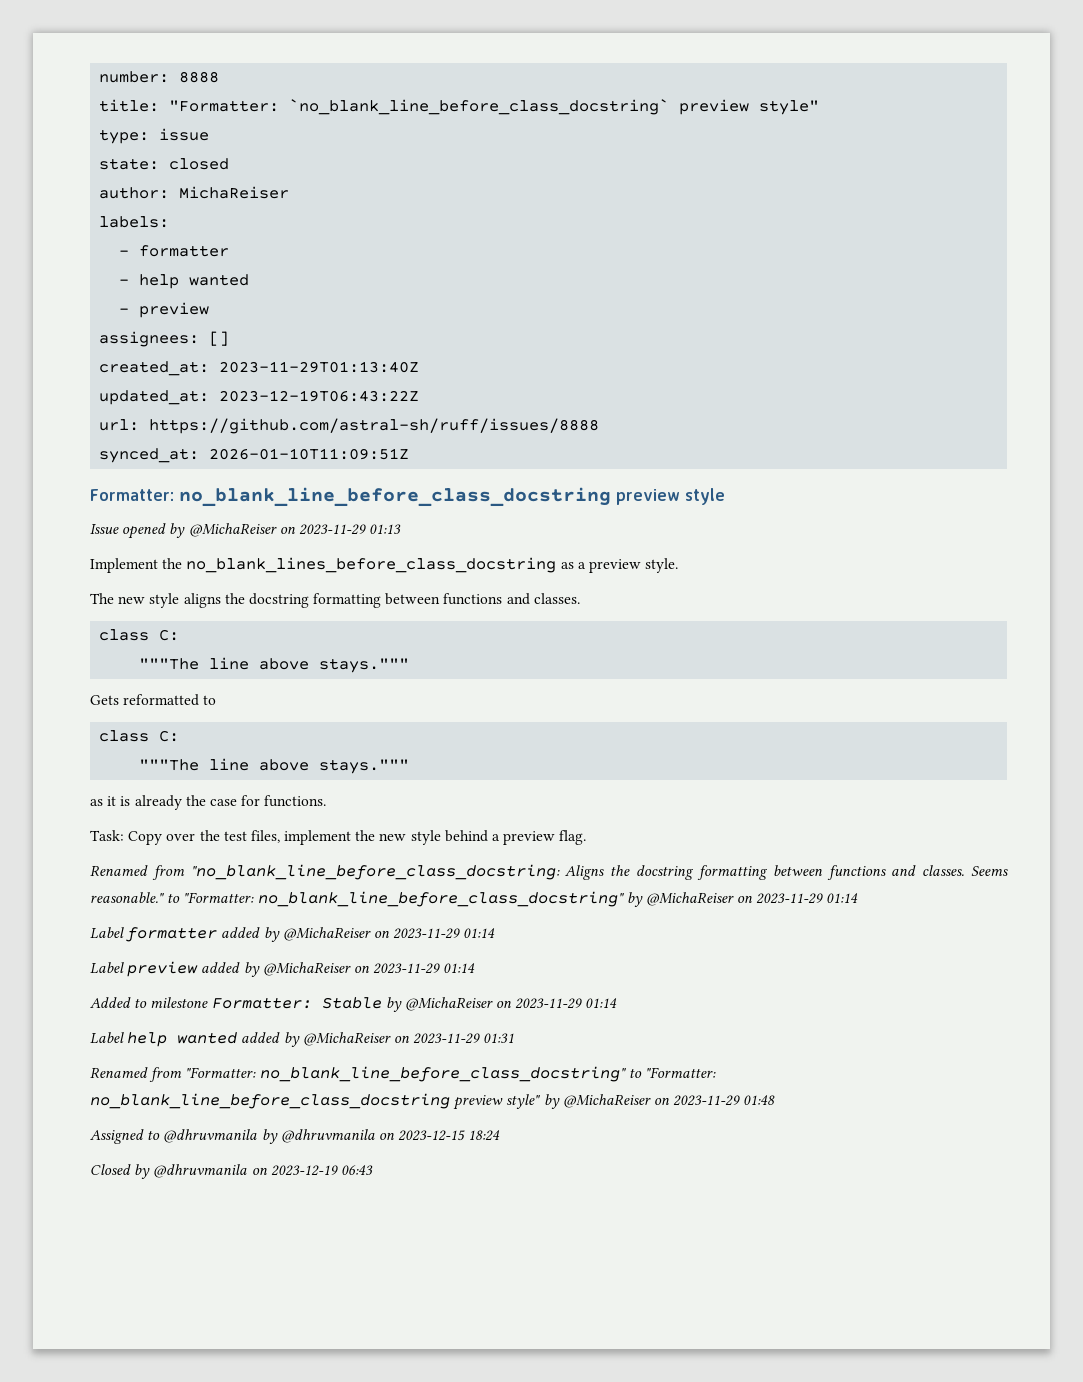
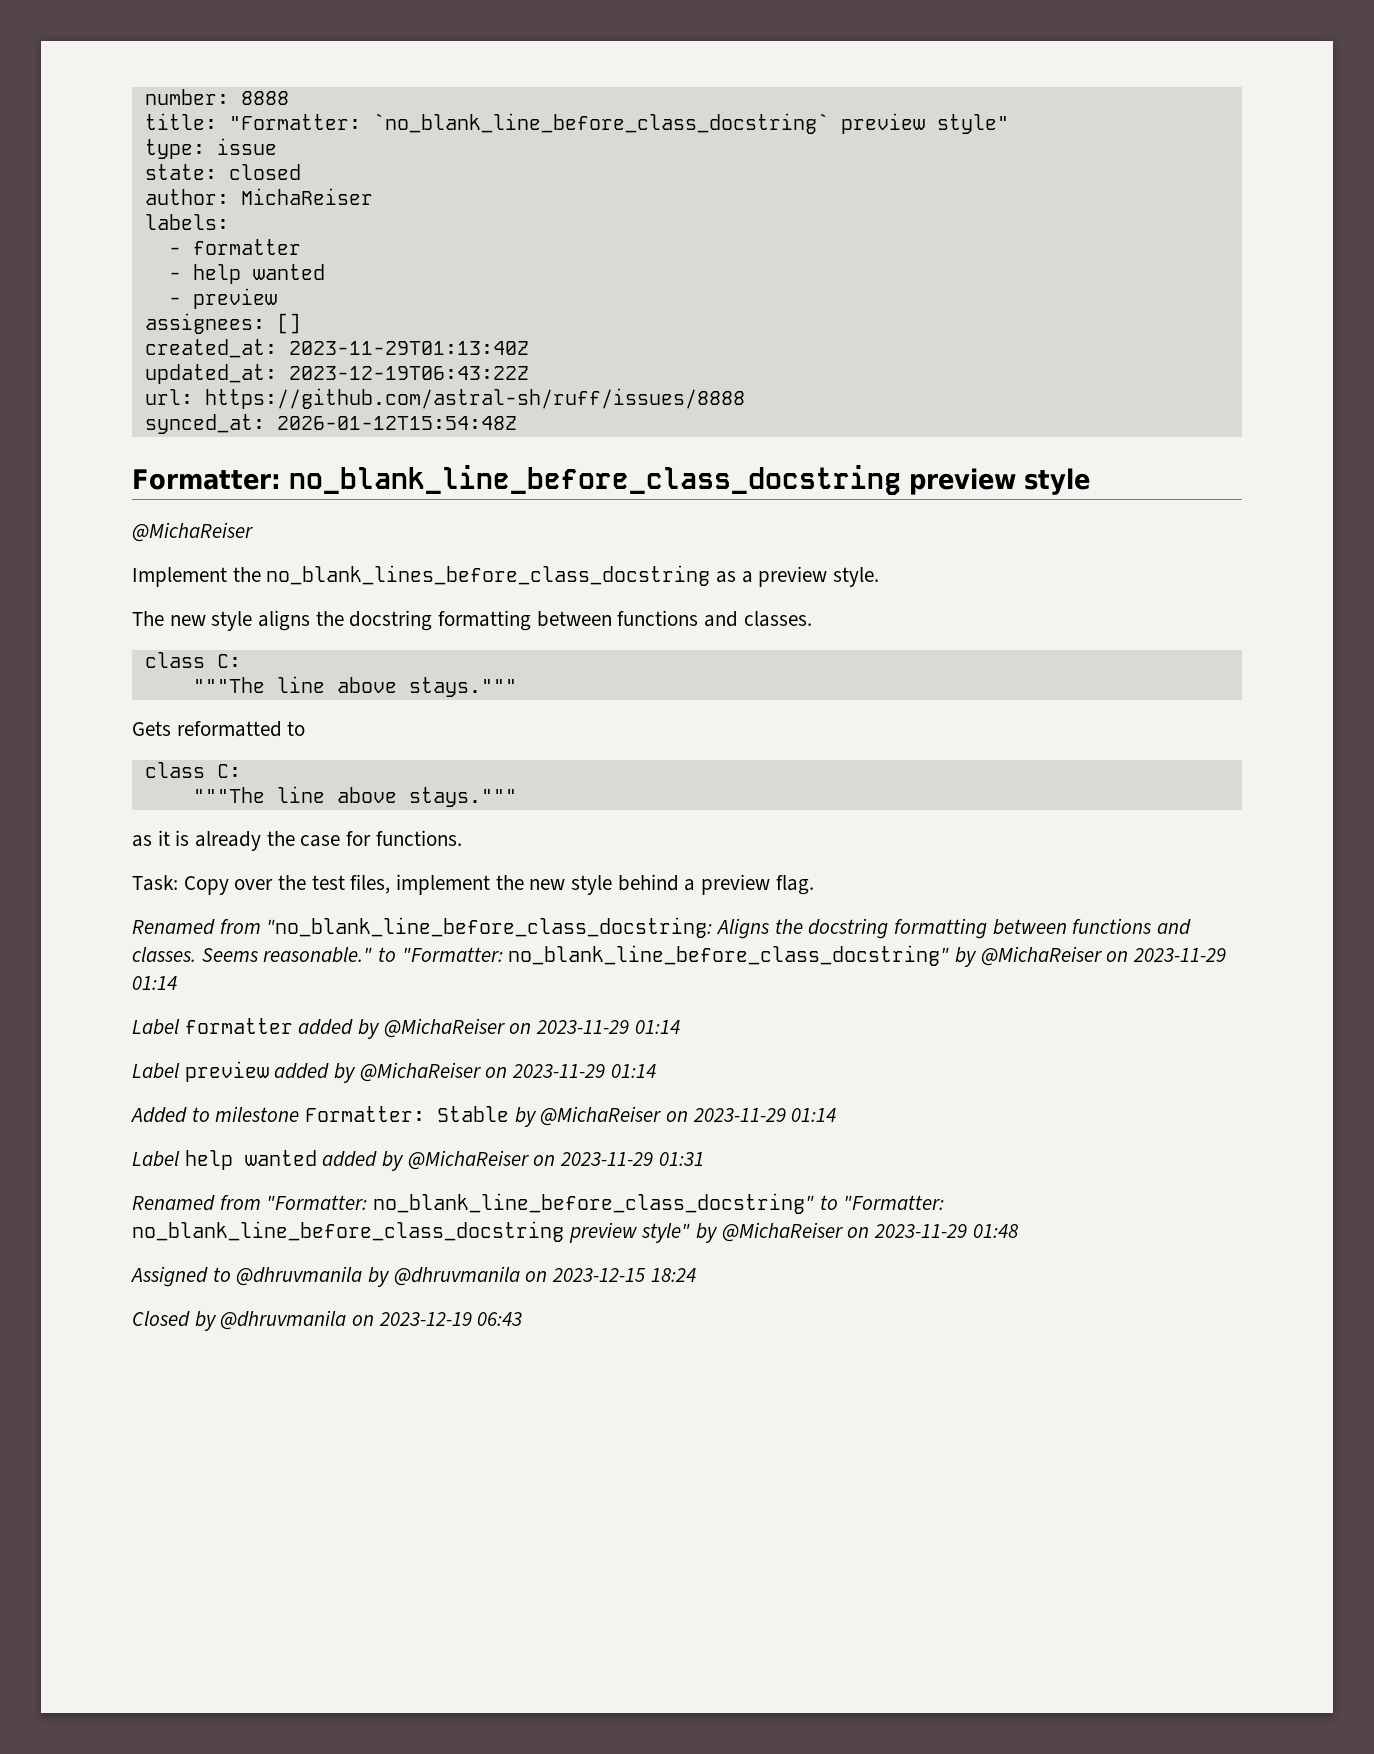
[209,448,410,460] 2026-01-10T11:09:51Z -> [276,416,517,430] 2026-01-12T15:54:48Z
[90,523,402,539] Issue opened by @MichaReiser on 2023-11-29 01:13 -> [132,522,253,542] @MichaReiser

